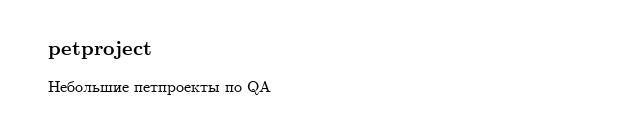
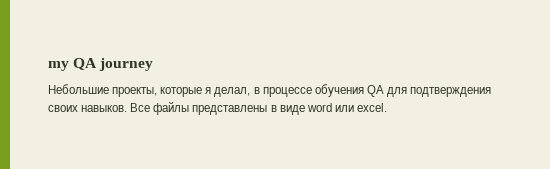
[48,41,152,59] [48,81,271,95] petproject // Небольшие петпроекты по QA -> [48,58,154,71] [48,84,492,97] [48,101,387,115] my QA journey // Небольшие проекты, которые я делал, в процессе обучения QA для подтверждения своих навыков. Все файлы представлены в виде word или excel.

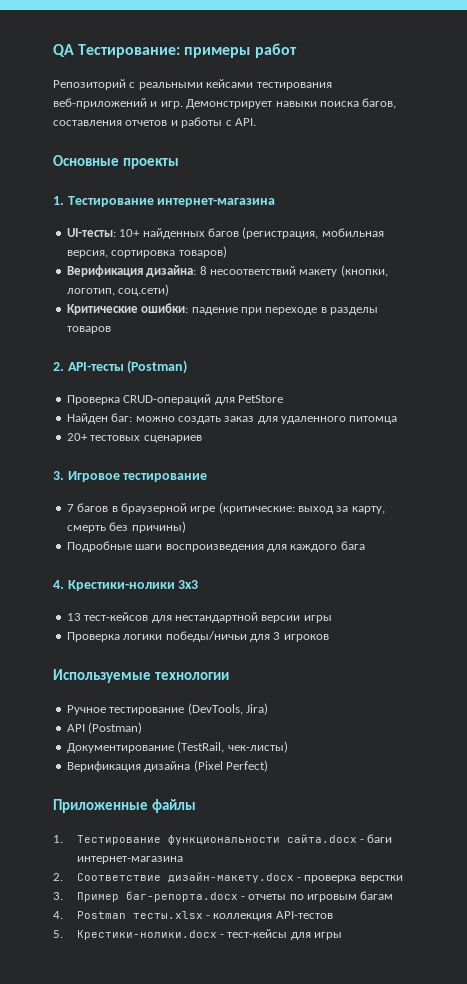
[48,58,154,71] [48,84,492,97] [48,101,387,115] my QA journey // Небольшие проекты, которые я делал, в процессе обучения QA для подтверждения своих навыков. Все файлы представлены в виде word или excel. -> [53,43,297,58] [53,79,332,90] [53,98,397,109] [53,117,256,128] [53,155,179,169] [53,196,276,207] [66,227,384,239] [66,246,227,258] [66,265,388,277] [66,284,170,296] [66,303,378,315] [66,326,111,334] [53,360,188,374] [66,394,283,405] [66,413,398,424] [66,433,202,443] [53,471,208,482] [66,502,385,514] [66,521,186,533] [66,541,365,552] [53,580,199,591] [66,612,332,623] [66,631,329,642] [53,669,229,683] [66,703,268,715] [66,722,143,734] [66,741,288,753] [66,760,268,772] [53,799,196,813] [53,834,393,845] [76,856,183,864] [53,872,403,883] [53,891,394,902] [53,911,333,921] [53,929,343,940] QA Тестирование: примеры работ // Репозиторий с реальными кейсами тестирования веб-приложений и игр. Демонстрирует навыки поиска багов, составления отчетов и работы с API. // Основные проекты // 1. Тестирование интернет-магазина // UI-тесты: 10+ найденных багов (регистрация, мобильная версия, сортировка товаров) // Верификация дизайна: 8 несоответствий макету (кнопки, логотип, соц.сети) // Критические ошибки: падение при переходе в разделы товаров // 2. API-тесты (Postman) // Проверка CRUD-операций для PetStore // Найден баг: можно создать заказ для удаленного питомца // 20+ тестовых сценариев // 3. Игровое тестирование // 7 багов в браузерной игре (критические: выход за карту, смерть без причины) // Подробные шаги воспроизведения для каждого бага // 4. Крестики-нолики 3x3 // 13 тест-кейсов для нестандартной версии игры // Проверка логики победы/ничьи для 3 игроков // Используемые технологии // Ручное тестирование (DevTools, Jira) // API (Postman) // Документирование (TestRail, чек-листы) // Верификация дизайна (Pixel Perfect) // Приложенные файлы // 1. Тестирование функциональности сайта.docx - баги интернет-магазина // 2. Соответствие дизайн-макету.docx - проверка верстки // 3. Пример баг-репорта.docx - отчеты по игровым багам // 4. Postman тесты.xlsx - коллекция API-тестов // 5. Крестики-нолики.docx - тест-кейсы для игры

